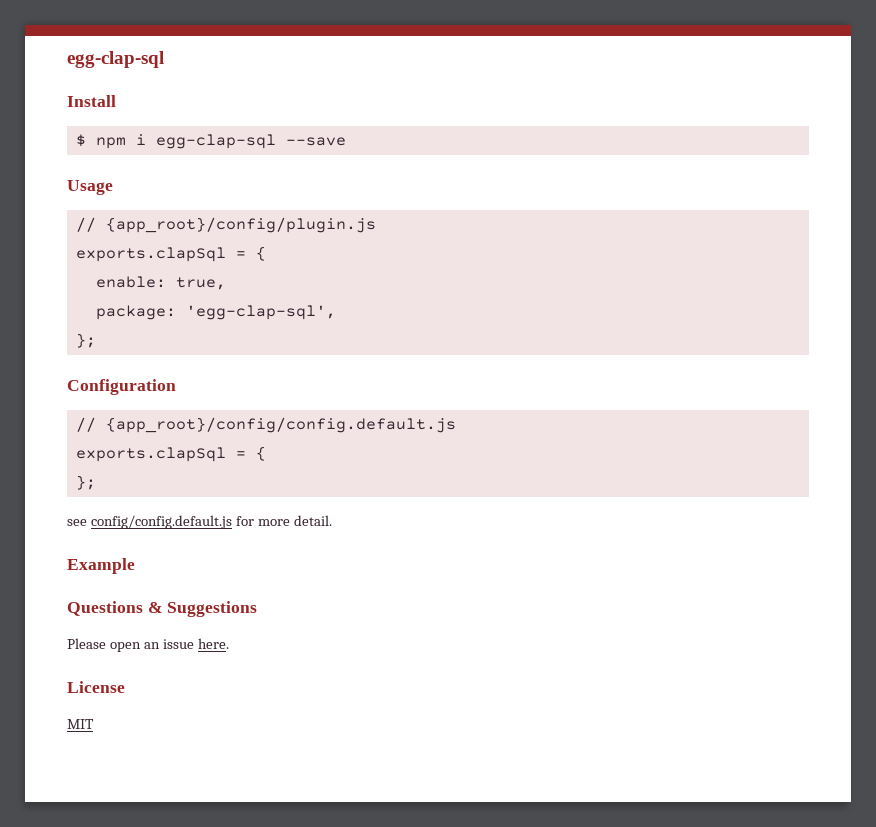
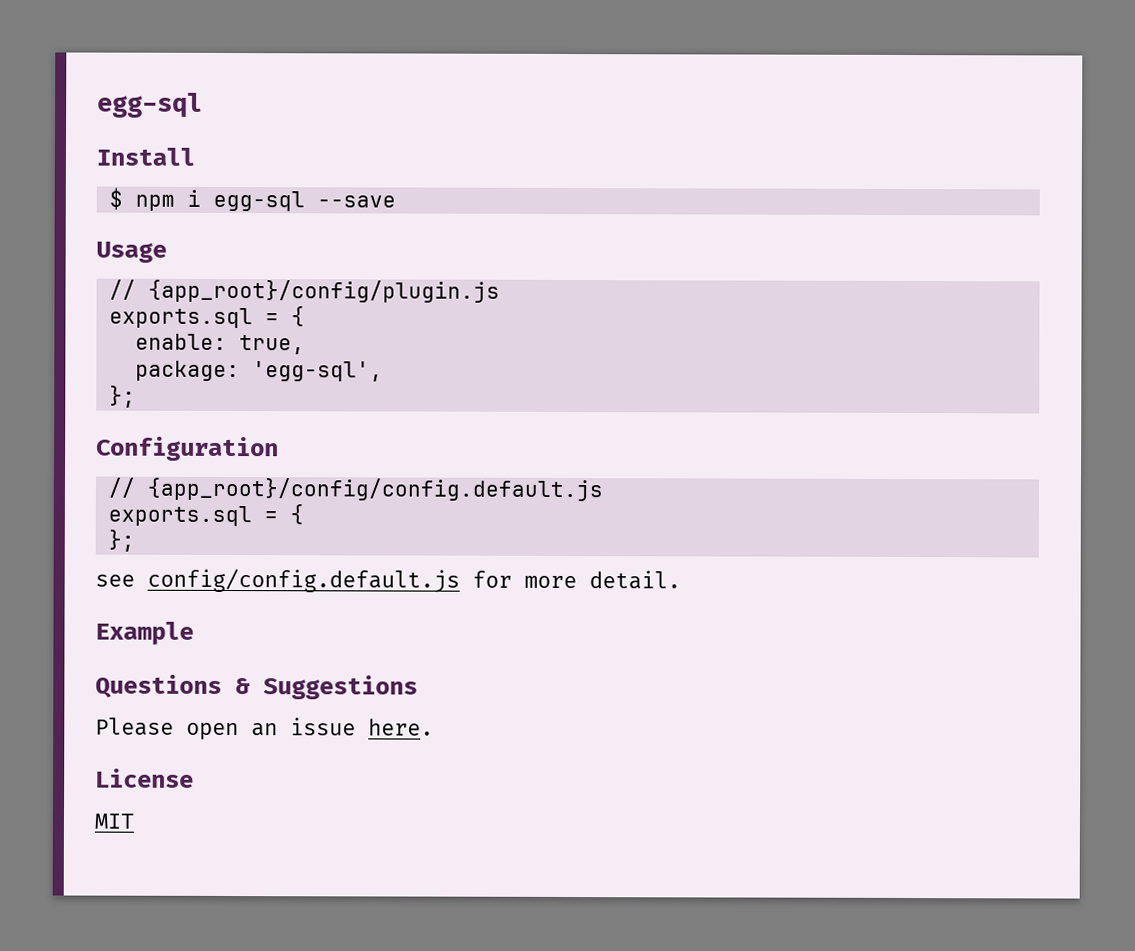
[67,51,164,68] egg-clap-sql -> [97,92,203,118] egg-sql
[155,134,276,149] egg-clap-sql -> [212,190,305,212] egg-sql
[75,247,226,262] exports.clapSql -> [108,307,253,329] exports.sql
[185,305,336,320] 'egg-clap-sql', -> [251,361,383,382] 'egg-sql',
[75,447,226,462] exports.clapSql -> [107,505,252,527] exports.sql

